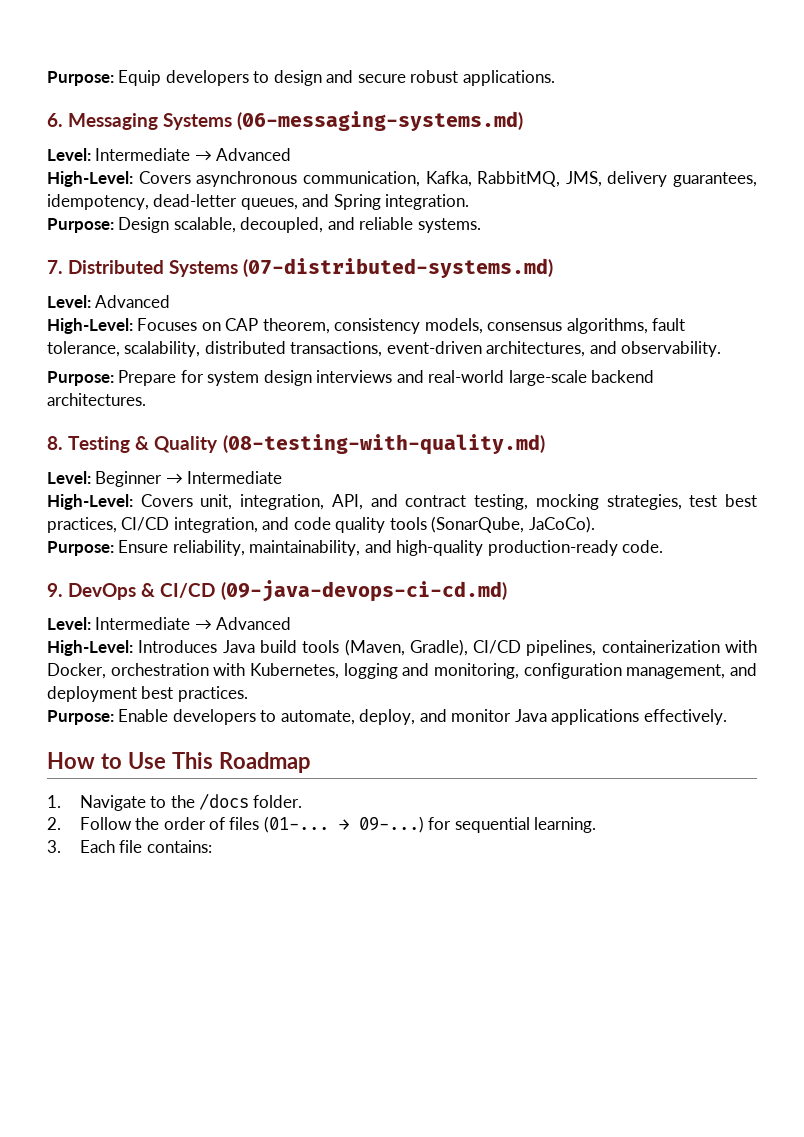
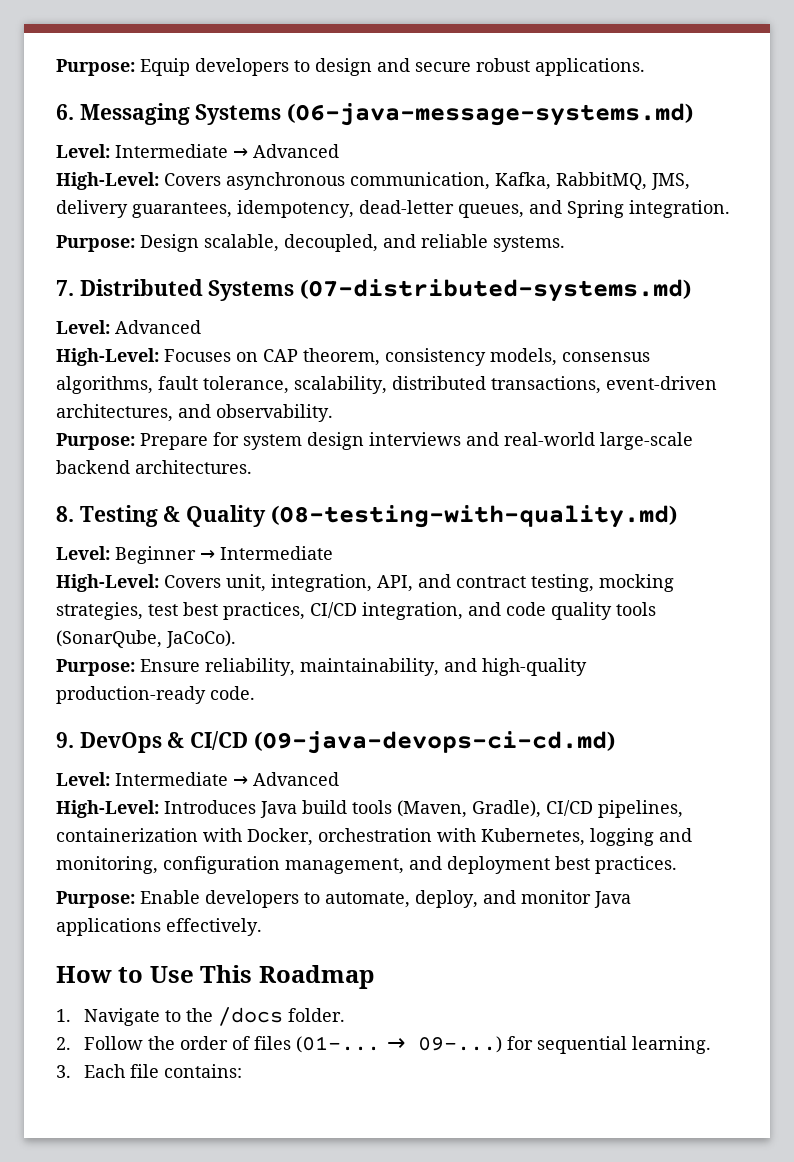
[237,111,524,131] (06-messaging-systems.md) -> [287,103,694,126] (06-java-message-systems.md)

